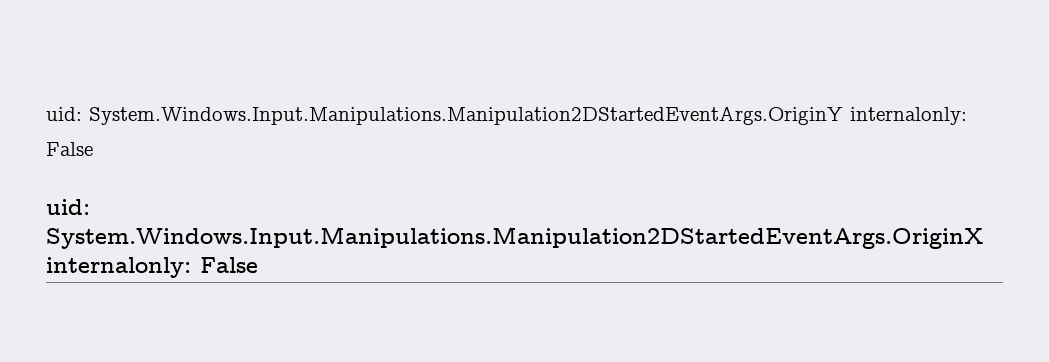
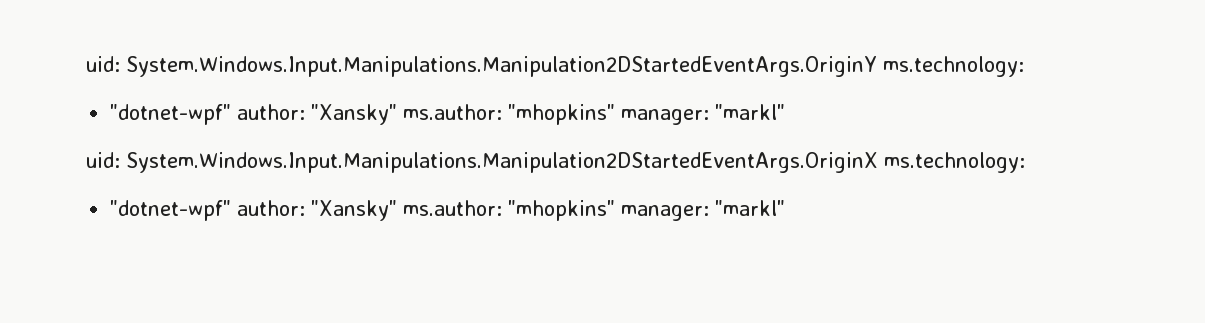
[850,107,967,125] [46,142,93,156] [46,199,90,215] [46,227,983,249] [46,257,258,278] internalonly: False // uid: System.Windows.Input.Manipulations.Manipulation2DStartedEventArgs.OriginX internalonly: False -> [882,56,1024,77] [110,104,786,125] [86,152,1025,173] [110,200,786,221] ms.technology: // "dotnet-wpf" author: "Xansky" ms.author: "mhopkins" manager: "markl" // uid: System.Windows.Input.Manipulations.Manipulation2DStartedEventArgs.OriginX ms.technology: // "dotnet-wpf" author: "Xansky" ms.author: "mhopkins" manager: "markl"

